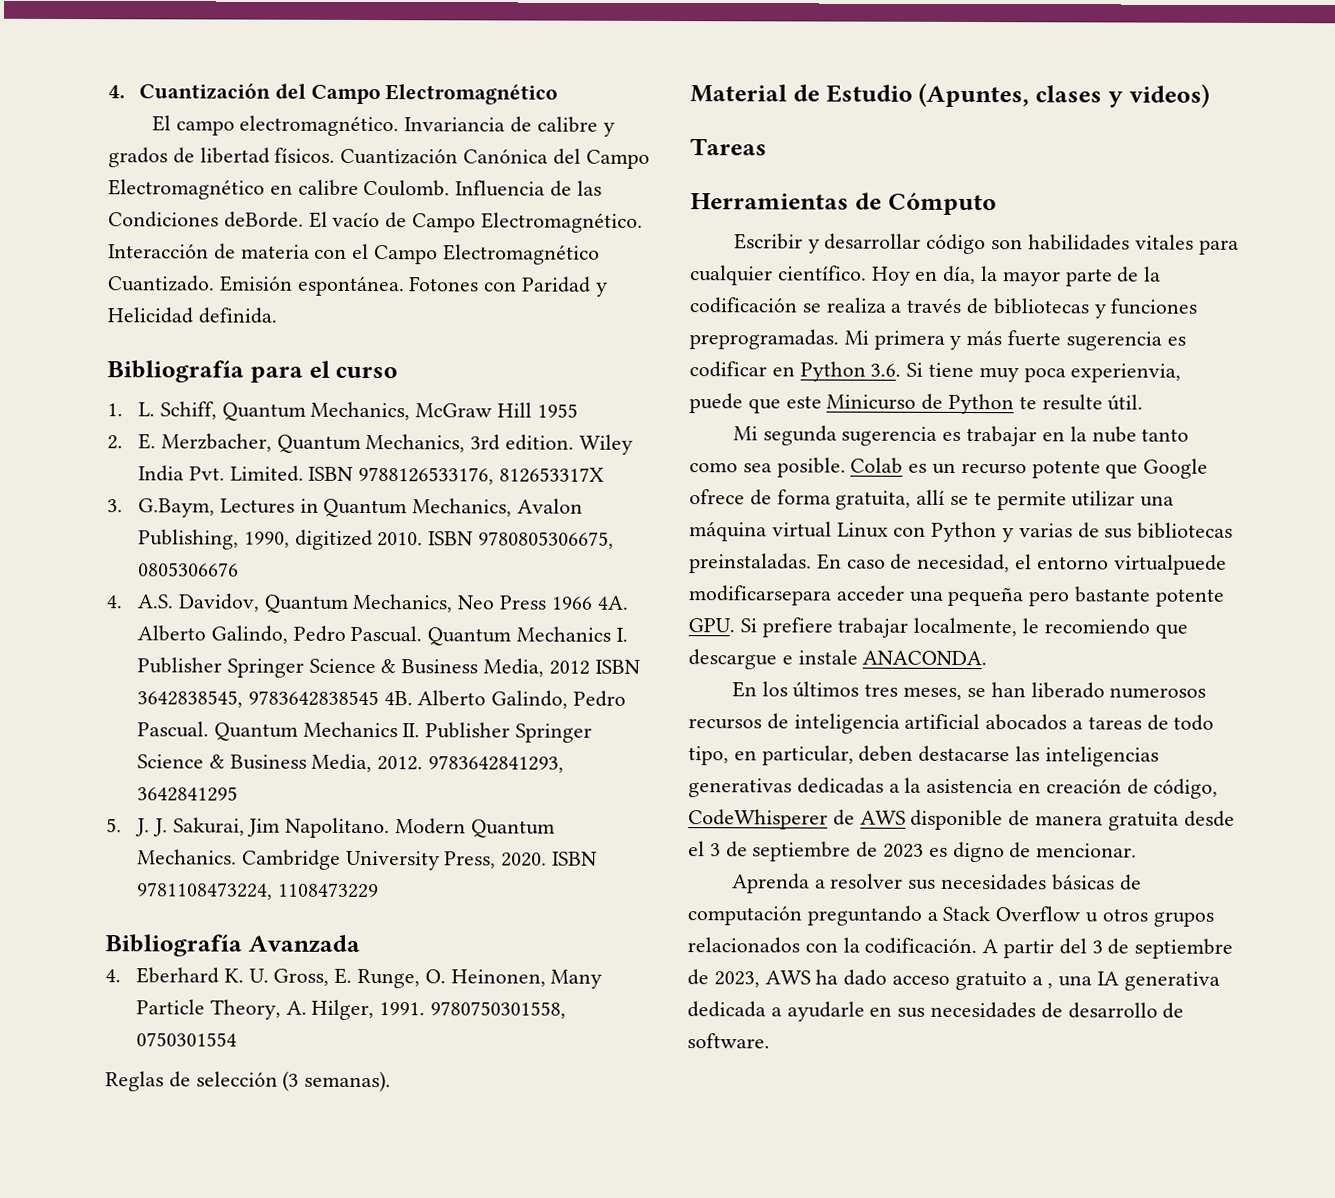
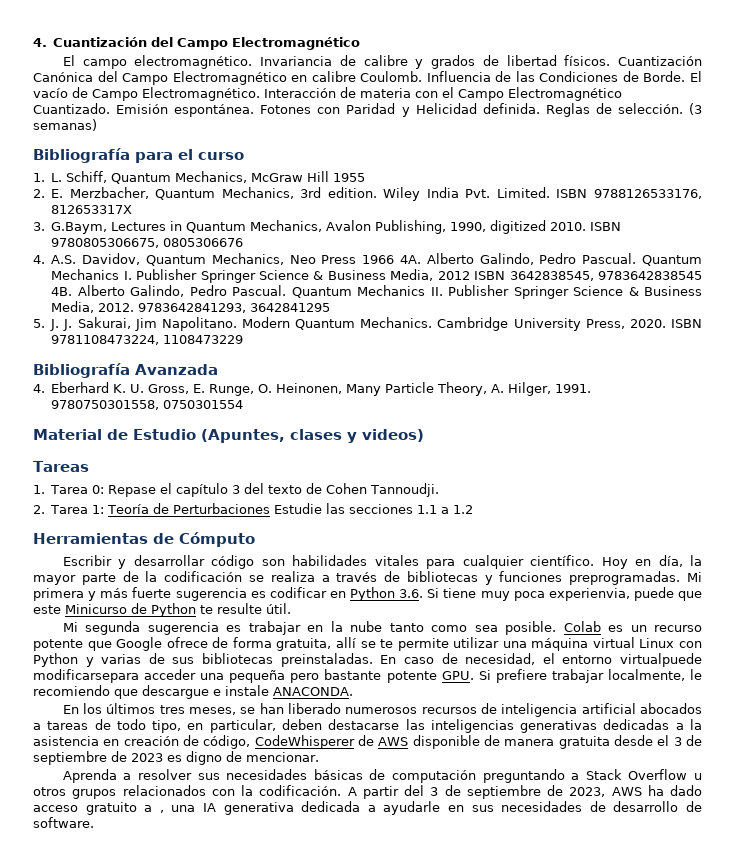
[223,211,304,228] deBorde. -> [622,71,686,82] de Borde.
(277, 315) none -> [545,103,702,117] [33,119,97,131] Reglas de selección. (3 semanas)
[105,1070,392,1093] // Reglas de selección (3 semanas). -> (244, 404) none
(767, 147) none -> [33,483,440,497] [33,503,474,514] // 1. Tarea 0: Repase el capítulo 3 del texto de Cohen Tannoudji. // 2. Tarea 1: Teoría de Perturbaciones Estudie las secciones 1.1 a 1.2

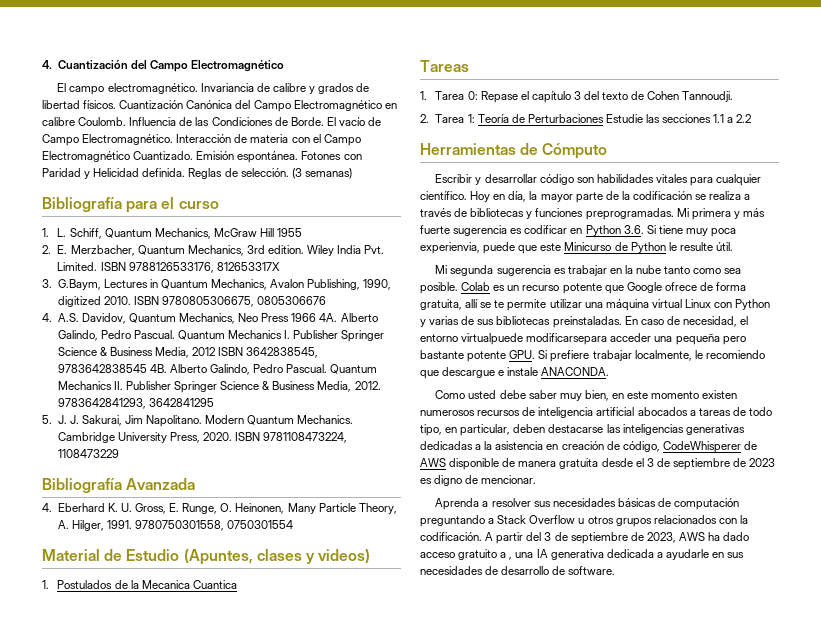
(424, 435) none -> [42,580,237,589] // 1. Postulados de la Mecanica Cuantica
[453,505,474,514] 1.2 -> [736,114,752,123] 2.2
[200,605,213,614] te -> [668,242,677,251] le
[62,703,342,715] En los últimos tres meses, se han liberado -> [435,390,738,401] Como usted debe saber muy bien, en este momento existen

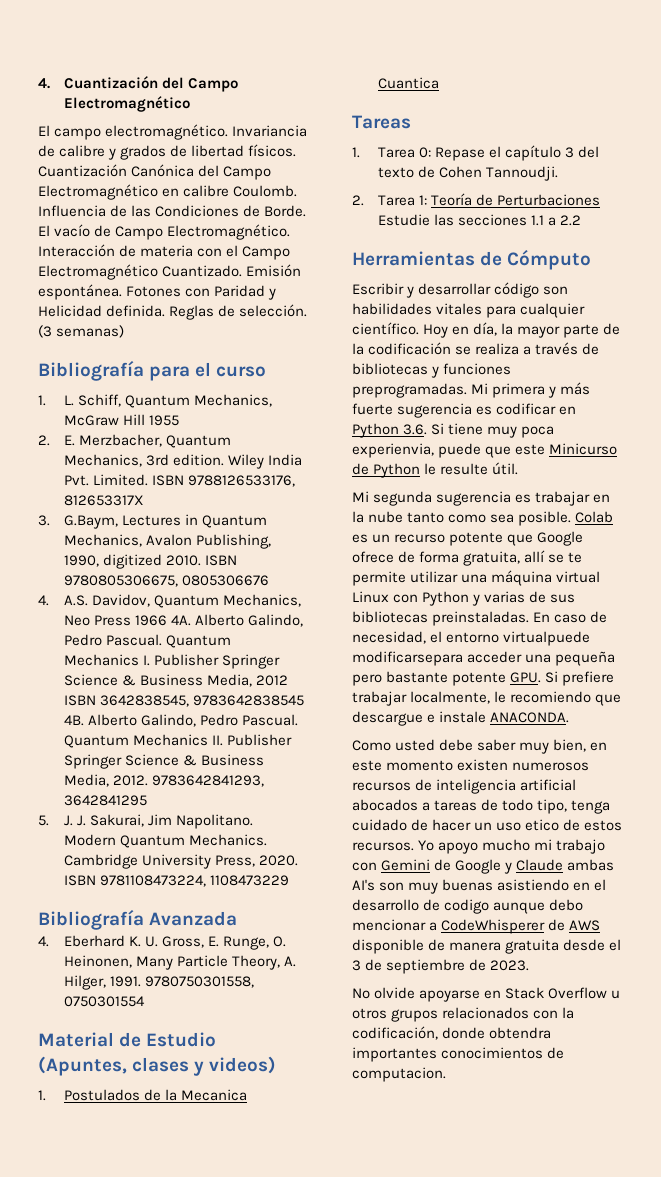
[445,424,745,436] [420,441,660,452] en particular, deben destacarse las inteligencias generativas dedicadas a la asistencia en creación de código, -> [571,800,611,814] [352,819,623,831] [352,839,606,854] [352,859,615,874] [352,879,607,894] [352,899,584,914] [352,919,438,931] tenga cuidado de hacer un uso etico de estos recursos. Yo apoyo mucho mi trabajo con Gemini de Google y Claude ambas AI's son muy buenas asistiendo en el desarrollo de codigo aunque debo mencionar a
[749,458,776,467] [420,475,537,486] [435,498,740,510] [420,515,495,527] 2023 es digno de mencionar. // Aprenda a resolver sus necesidades básicas de computación preguntando a -> [490,960,530,971] [352,987,502,1002] 2023. // No olvide apoyarse en
[420,532,750,544] [420,549,745,560] [420,566,616,575] codificación. A partir del 3 de septiembre de 2023, AWS ha dado acceso gratuito a , una IA generativa dedicada a ayudarle en sus necesidades de desarrollo de software. -> [352,1026,552,1040] [352,1047,565,1062] [352,1067,446,1082] codificación, donde obtendra importantes conocimientos de computacion.

